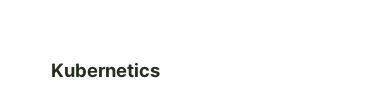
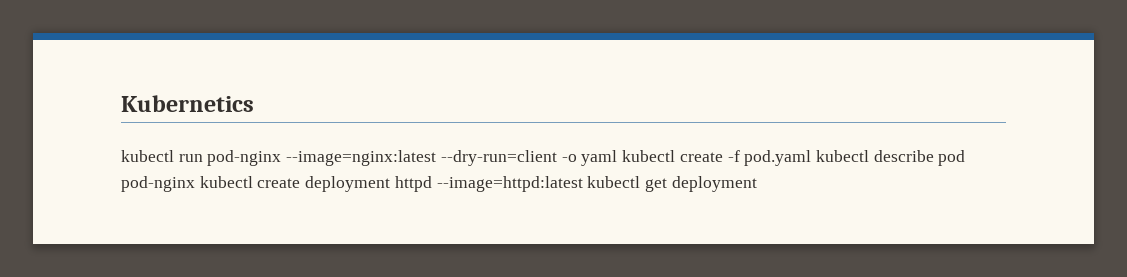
(160, 70) none -> [121,150,966,166] [121,176,757,192] // kubectl run pod-nginx --image=nginx:latest --dry-run=client -o yaml kubectl create -f pod.yaml kubectl describe pod pod-nginx kubectl create deployment httpd --image=httpd:latest kubectl get deployment

